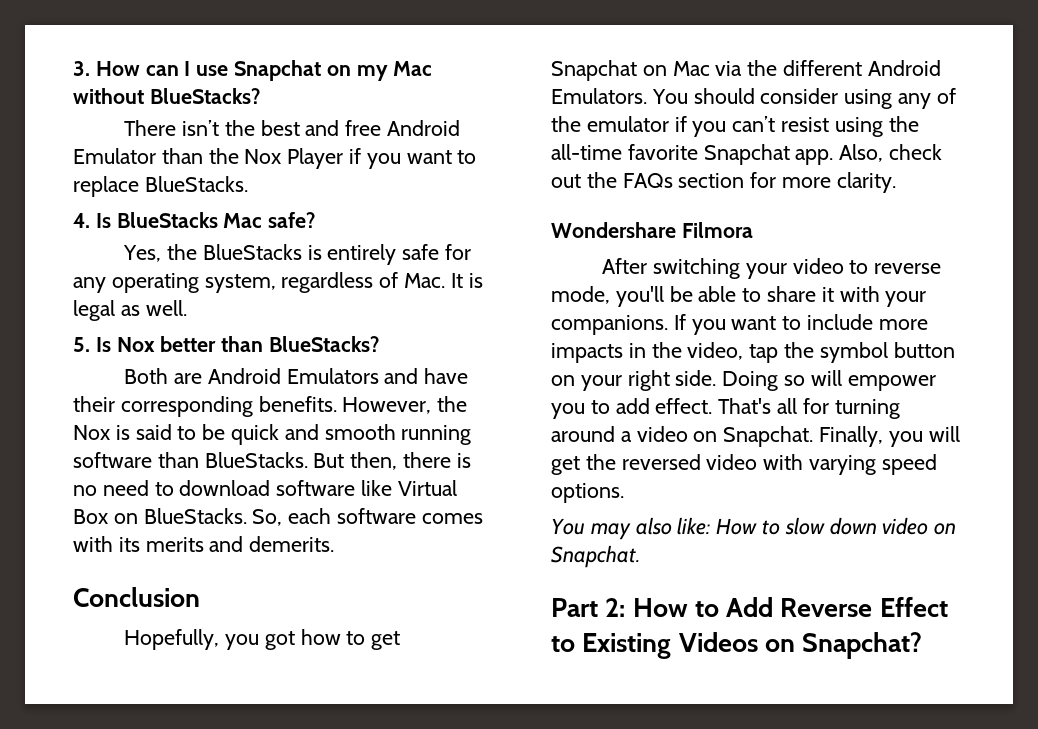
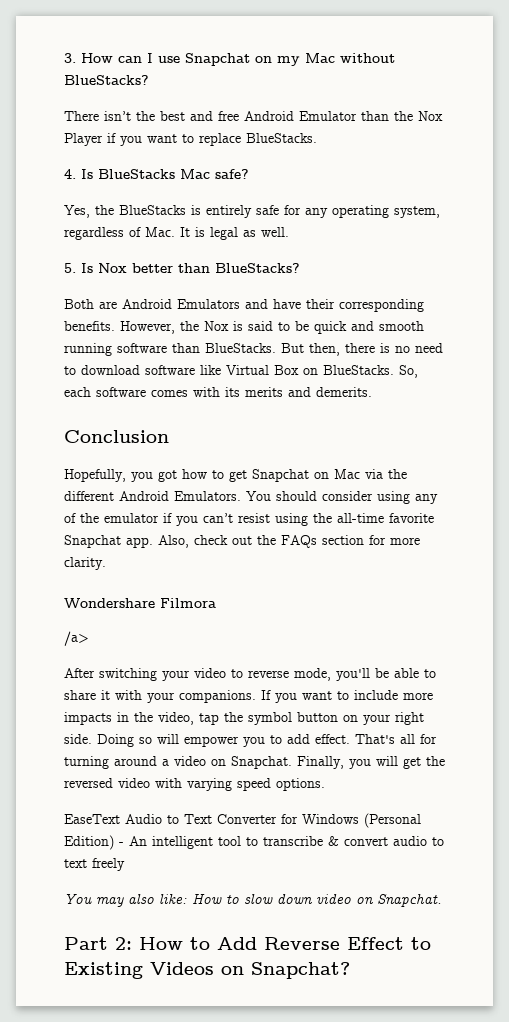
(753, 230) none -> [64,631,89,646] // /a>
(624, 493) none -> [64,813,421,828] [64,835,444,850] [64,858,125,871] // EaseText Audio to Text Converter for Windows (Personal Edition) - An intelligent tool to transcribe & convert audio to text freely

